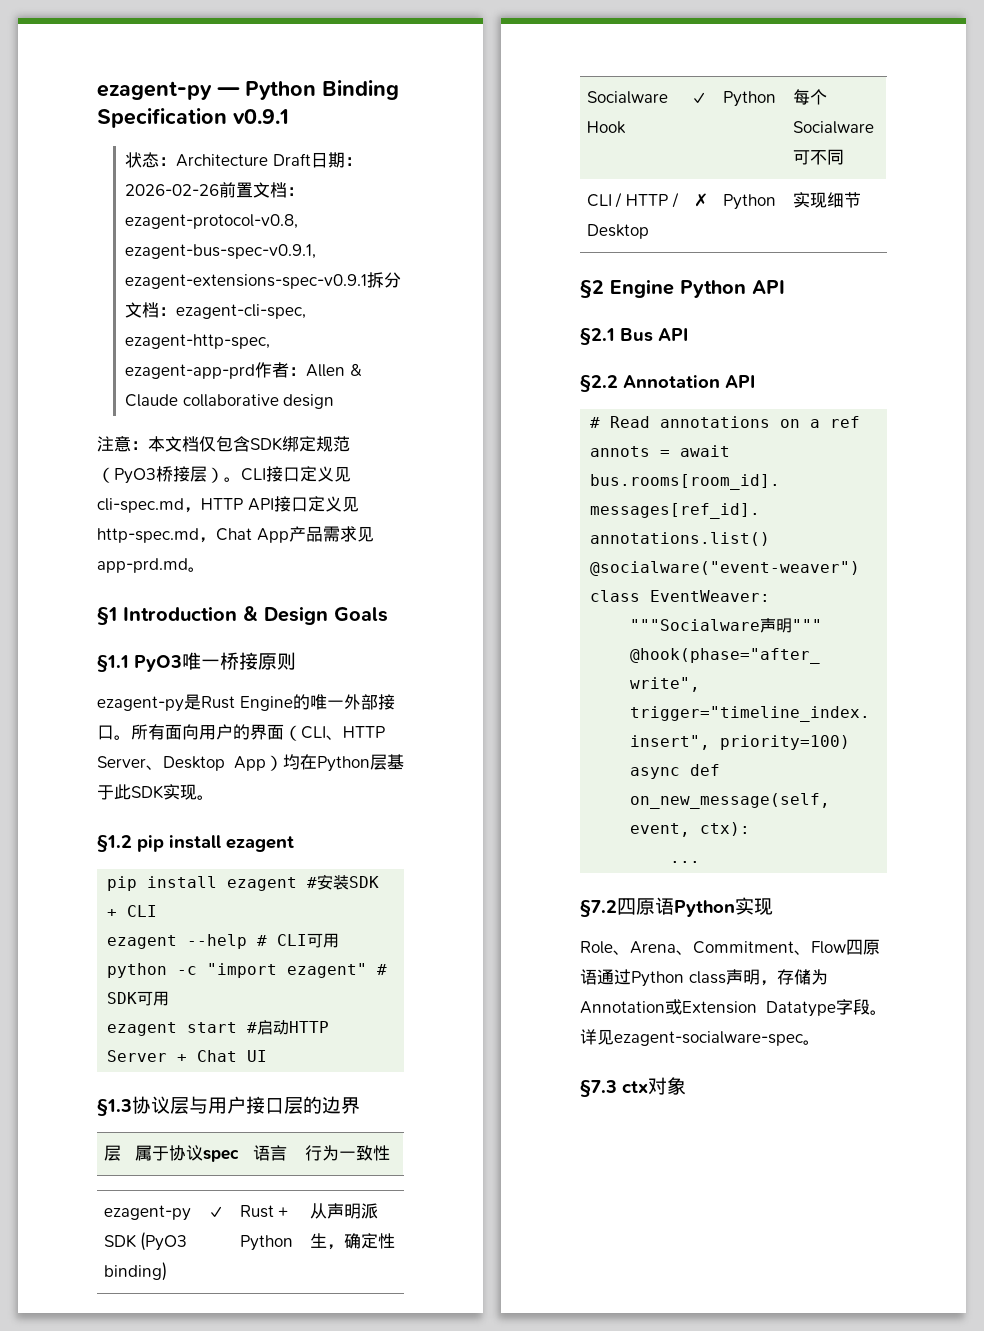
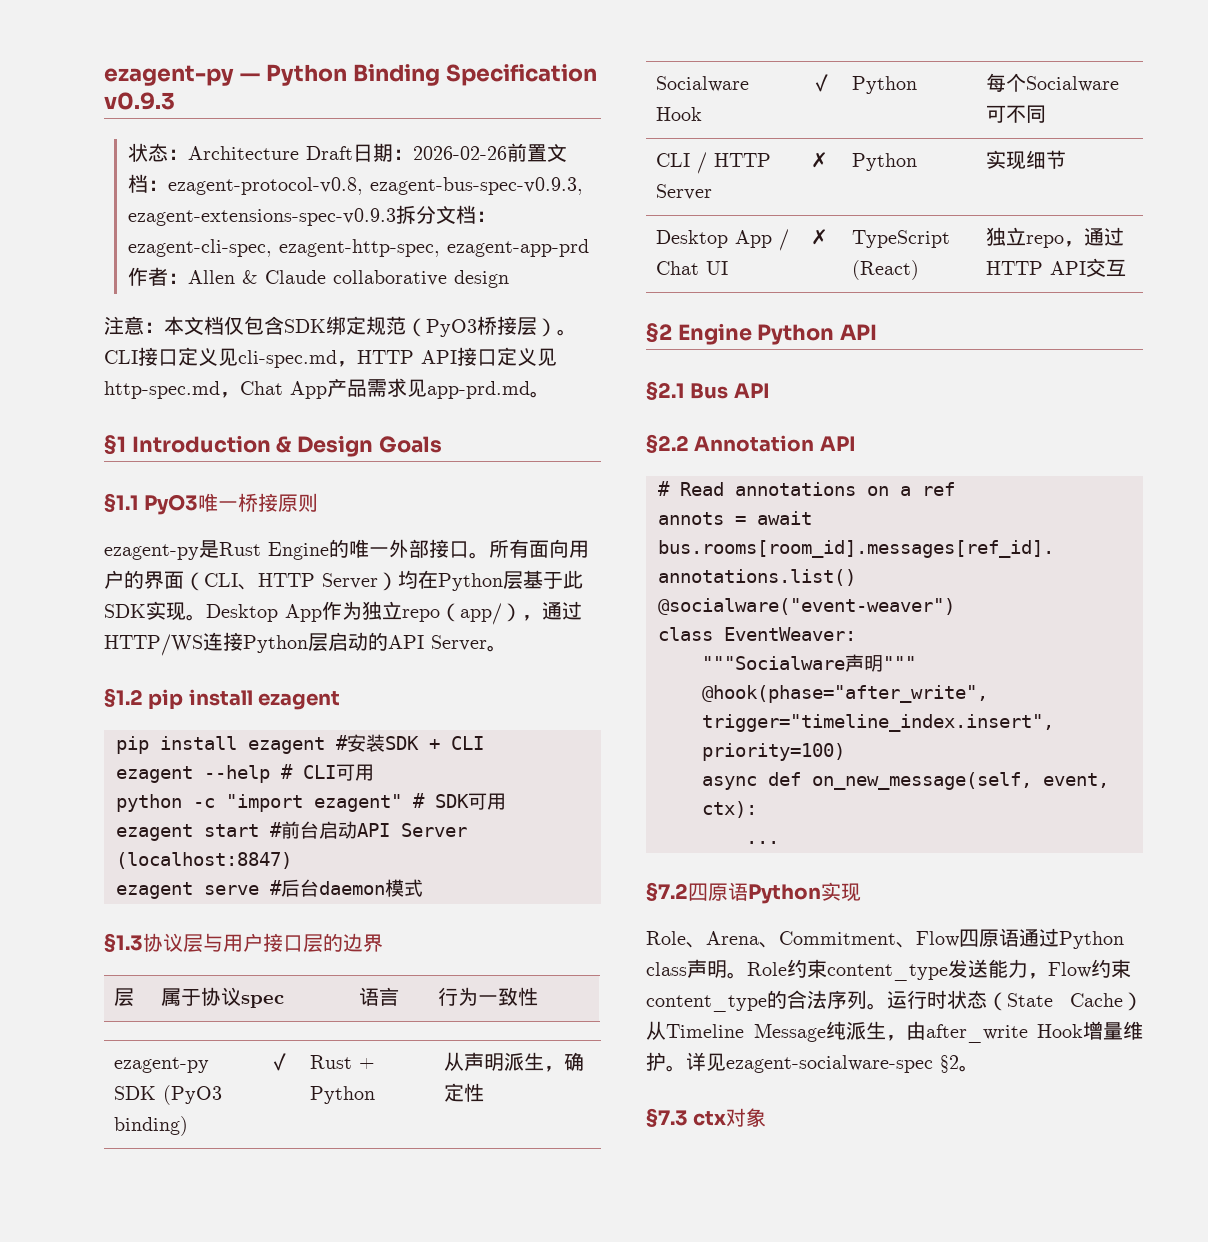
[233,109,289,124] v0.9.1 -> [104,92,175,110] v0.9.3
[125,244,317,259] [125,274,368,289] ezagent-bus-spec-v0.9.1, ezagent-extensions-spec-v0.9.1 -> [369,177,583,195] [127,208,396,226] ezagent-bus-spec-v0.9.3, ezagent-extensions-spec-v0.9.3
[146,756,266,771] 、Desktop App -> (378, 581) none
(214, 797) none -> [206,601,582,625] [104,632,507,656] Desktop App作为独立repo（app/），通过HTTP/WS连接Python层启动的API Server。
[257,1020,330,1035] [107,1050,268,1062] 启动HTTP Server + Chat UI -> [281,821,467,839] [116,852,292,869] [116,879,423,899] 前台启动API Server (localhost:8847) // ezagent serve #后台daemon模式
[671,192,679,208] [586,224,649,239] / Desktop -> [656,184,713,200] Server
(861, 200) none -> [656,229,790,251] [656,261,729,275] [811,229,829,245] [852,230,951,248] [852,260,920,280] [986,227,1125,248] [986,258,1127,277] // Desktop App / Chat UI | ✗ | TypeScript (React) | 独立repo，通过HTTP API交互
[759,969,828,986] [580,999,870,1017] ，存储为Annotation或Extension Datatype字段 -> [727,959,1131,981] [646,990,1143,1012] [646,1021,1143,1043] [646,1052,666,1071] 。Role约束content_type发送能力，Flow约束content_type的合法序列。运行时状态（State Cache）从Timeline Message纯派生，由after_write Hook增量维护
(803, 1038) none -> [940,1055,959,1073] §2

